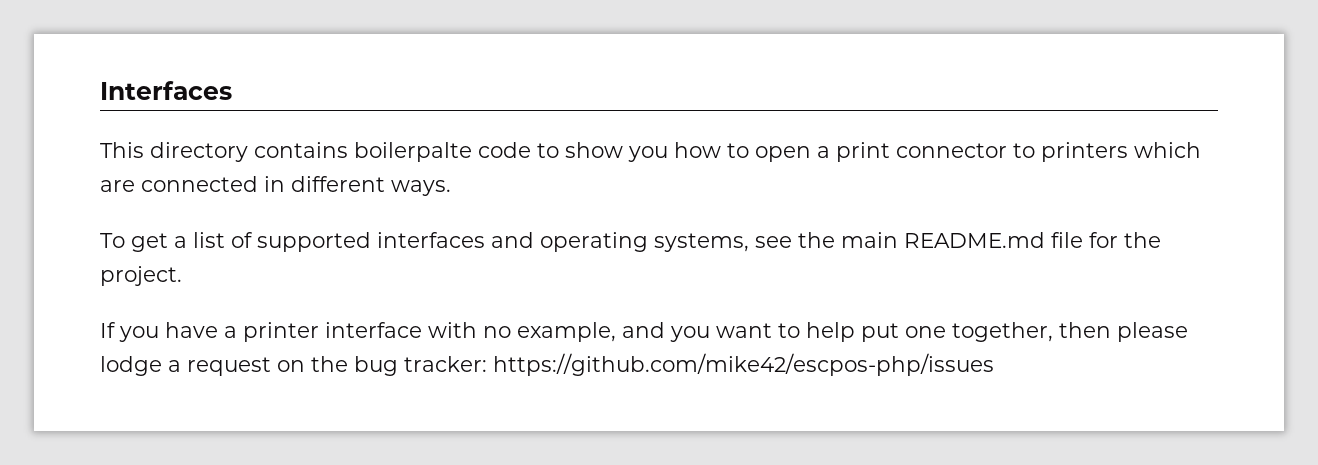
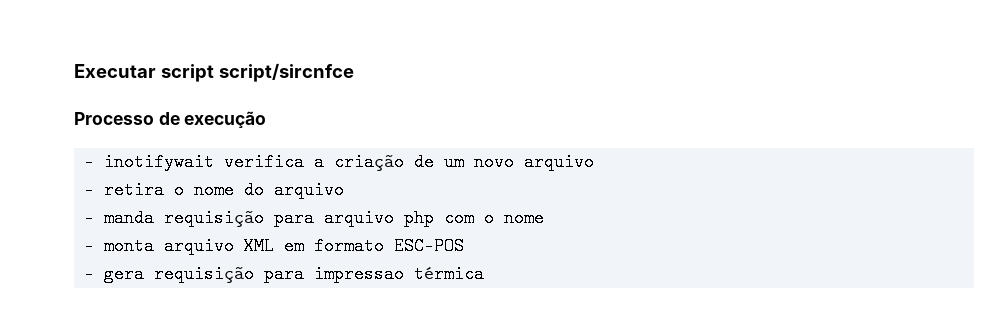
[100,81,232,100] [100,142,1201,162] [100,176,451,196] [100,232,1161,252] [100,266,182,286] [100,322,1188,342] [100,353,994,376] Interfaces // This directory contains boilerpalte code to show you how to open a print connector to printers which are connected in different ways. // To get a list of supported interfaces and operating systems, see the main README.md file for the project. // If you have a printer interface with no example, and you want to help put one together, then please lodge a request on the bug tracker: https://github.com/mike42/escpos-php/issues -> [74,63,354,82] [74,111,267,129] [83,153,594,171] [83,181,344,199] [83,209,544,227] [83,237,464,255] [83,265,484,283] Executar script script/sircnfce // Processo de execução // - inotifywait verifica a criação de um novo arquivo // - retira o nome do arquivo // - manda requisição para arquivo php com o nome // - monta arquivo XML em formato ESC-POS // - gera requisição para impressao térmica

